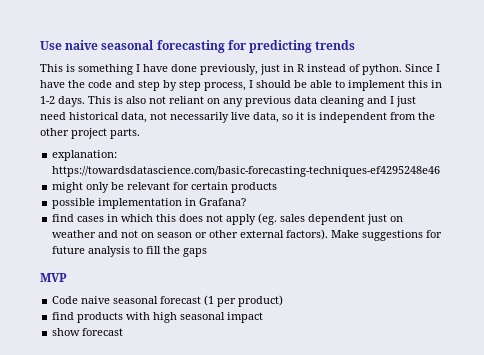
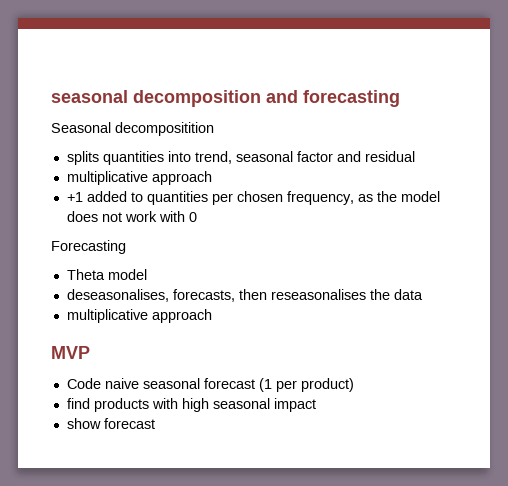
[40,40,356,53] [40,64,440,75] [40,80,442,91] [40,96,416,107] [40,112,435,123] [40,128,140,139] [52,150,118,161] [52,166,441,177] [52,182,278,193] [52,198,247,209] [52,213,404,225] [52,229,443,241] [52,246,208,257] Use naive seasonal forecasting for predicting trends // This is something I have done previously, just in R instead of python. Since I have the code and step by step process, I should be able to implement this in 1-2 days. This is also not reliant on any previous data cleaning and I just need historical data, not necessarily live data, so it is independent from the other project parts. // explanation: https://towardsdatascience.com/basic-forecasting-techniques-ef4295248e46 // might only be relevant for certain products // possible implementation in Grafana? // find cases in which this does not apply (eg. sales dependent just on weather and not on season or other external factors). Make suggestions for future analysis to fill the gaps -> [51,90,400,107] [51,122,214,136] [66,151,415,165] [66,171,212,185] [66,191,440,205] [66,211,197,222] [51,240,126,254] [66,269,147,280] [66,289,423,302] [66,309,212,323] seasonal decomposition and forecasting // Seasonal decompositition // splits quantities into trend, seasonal factor and residual // multiplicative approach // +1 added to quantities per chosen frequency, as the model does not work with 0 // Forecasting // Theta model // deseasonalises, forecasts, then reseasonalises the data // multiplicative approach

